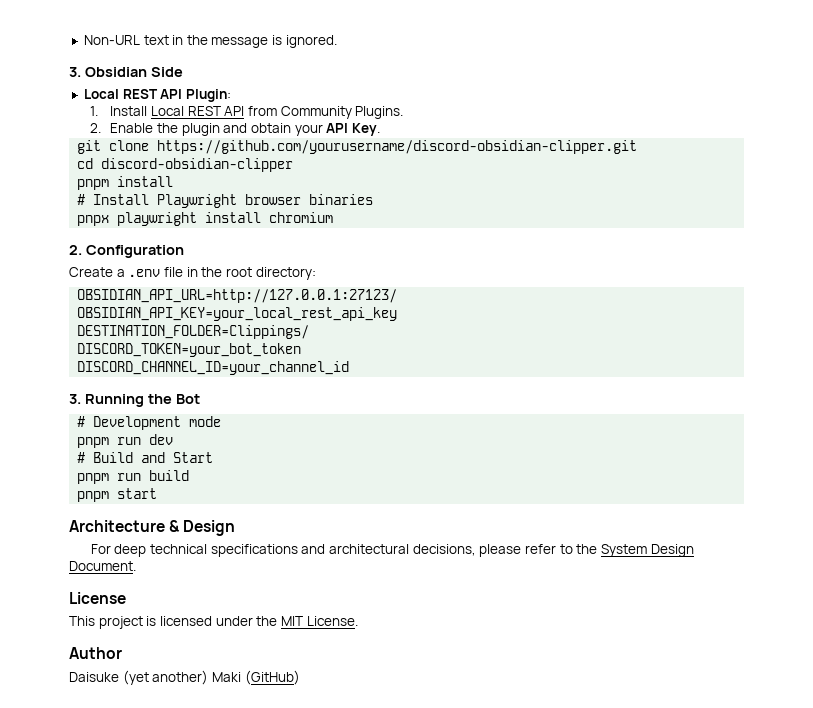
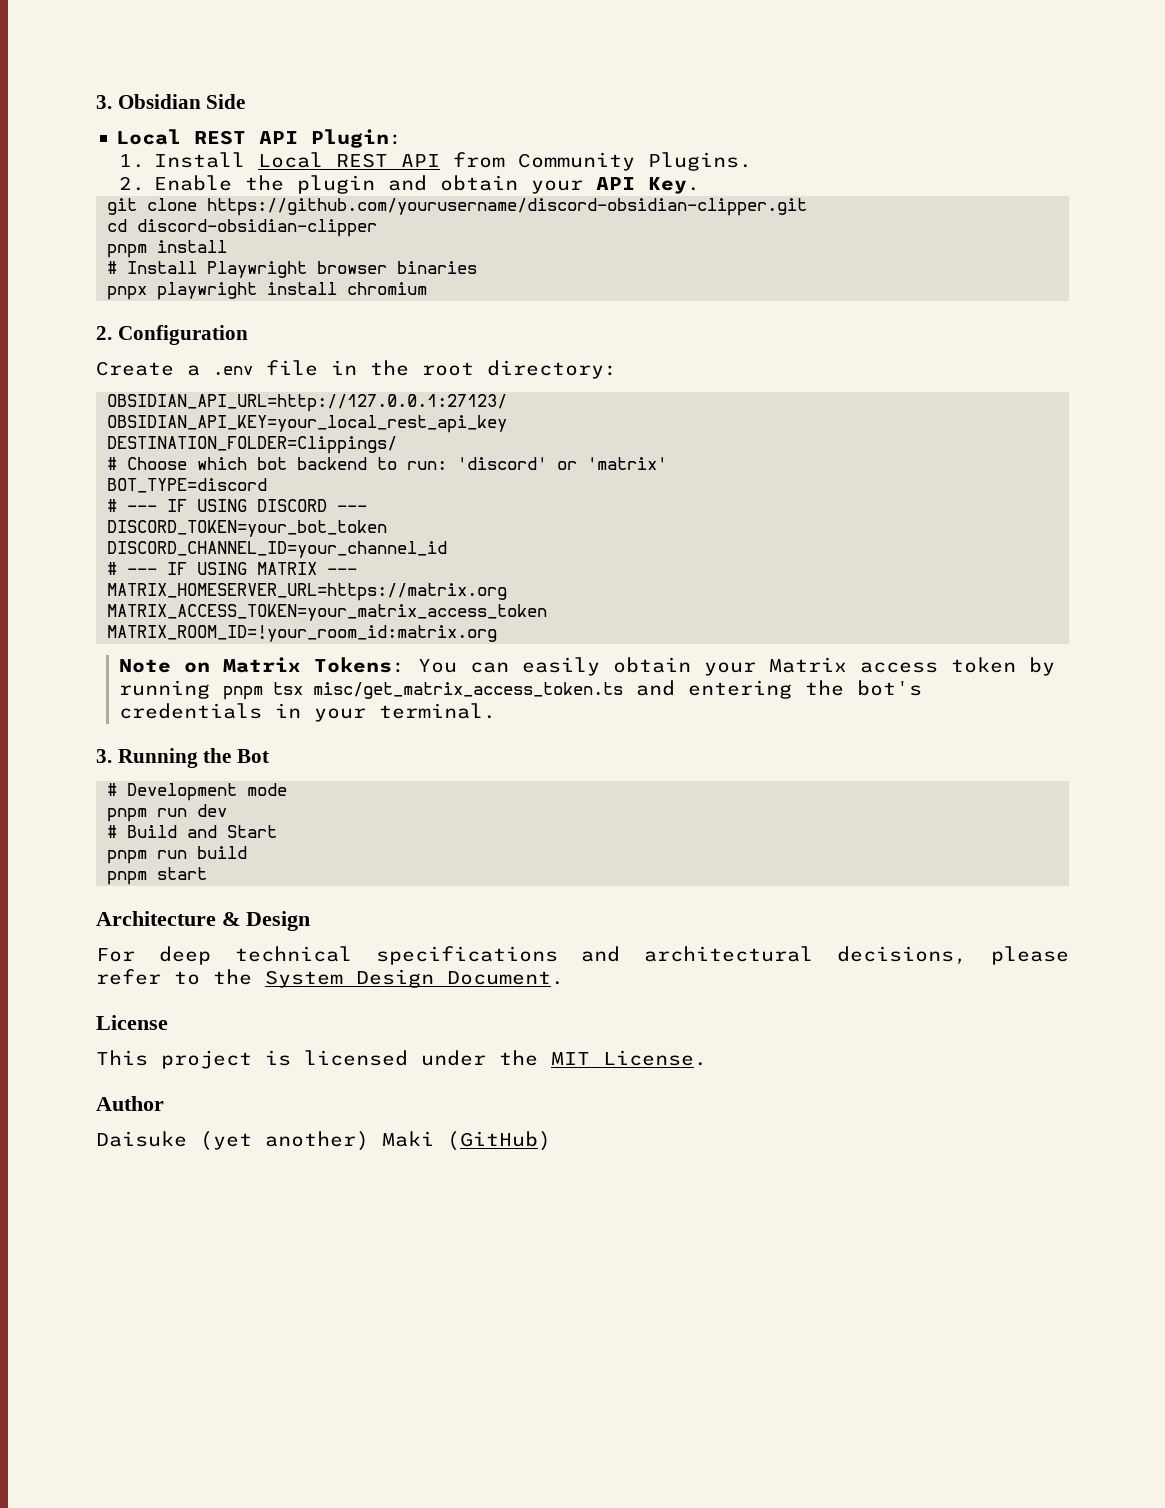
[83,35,337,48] Non-URL text in the message is ignored. // -> (96, 102) none
[77,343,302,357] [77,361,350,375] DISCORD_TOKEN=your_bot_token // DISCORD_CHANNEL_ID=your_channel_id -> [107,457,668,470] [107,478,268,493] [107,499,368,512] [107,520,388,537] [107,541,448,558] [107,562,358,575] [107,583,508,601] [107,604,548,621] [107,625,498,642] [118,657,1055,676] [118,680,922,700] [118,703,496,722] # Choose which bot backend to run: 'discord' or 'matrix' // BOT_TYPE=discord // # --- IF USING DISCORD --- // DISCORD_TOKEN=your_bot_token // DISCORD_CHANNEL_ID=your_channel_id // # --- IF USING MATRIX --- // MATRIX_HOMESERVER_URL=https://matrix.org // MATRIX_ACCESS_TOKEN=your_matrix_access_token // MATRIX_ROOM_ID=!your_room_id:matrix.org // Note on Matrix Tokens: You can easily obtain your Matrix access token by running pnpm tsx misc/get_matrix_access_token.ts and entering the bot's credentials in your terminal.

